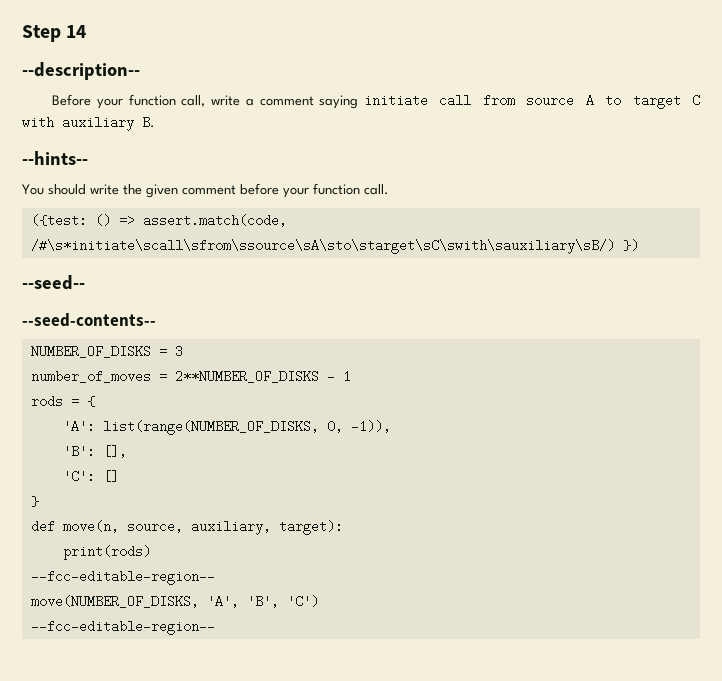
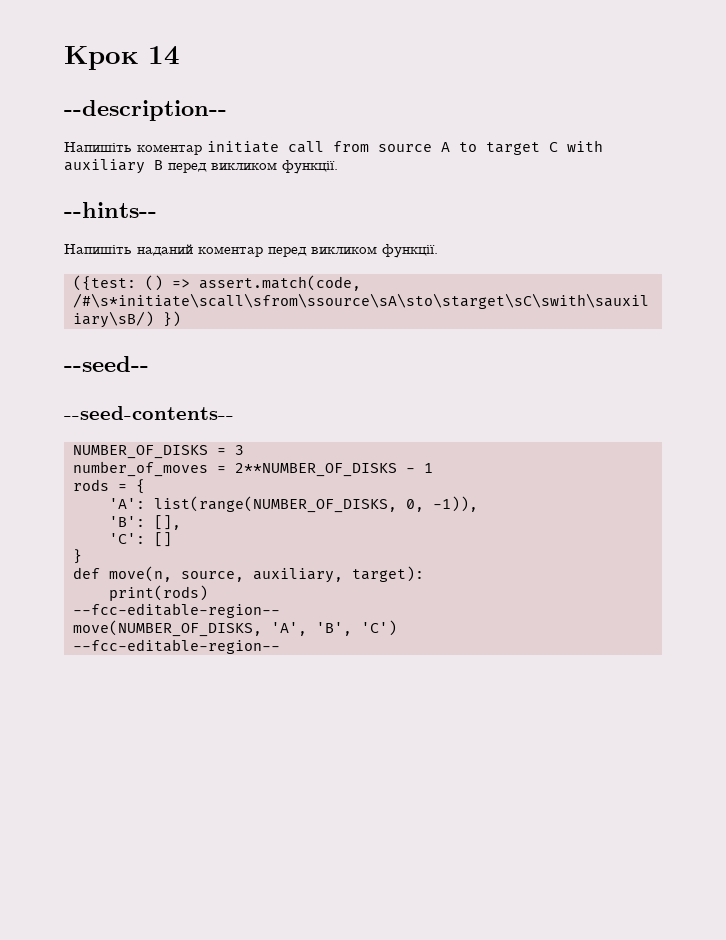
[22,25,61,42] Step -> [64,46,138,70] Крок
[52,94,359,109] Before your function call, write a comment saying -> [64,142,202,155] Напишіть коментар
[142,116,155,129] [22,151,88,165] [22,183,389,198] B. // --hints-- // You should write the given comment before your function call. -> [154,160,338,174] [64,202,157,218] [64,244,438,258] B перед викликом функції. // --hints-- // Напишіть наданий коментар перед викликом функції.

